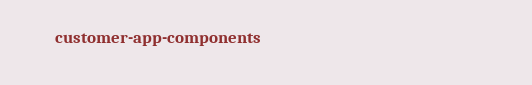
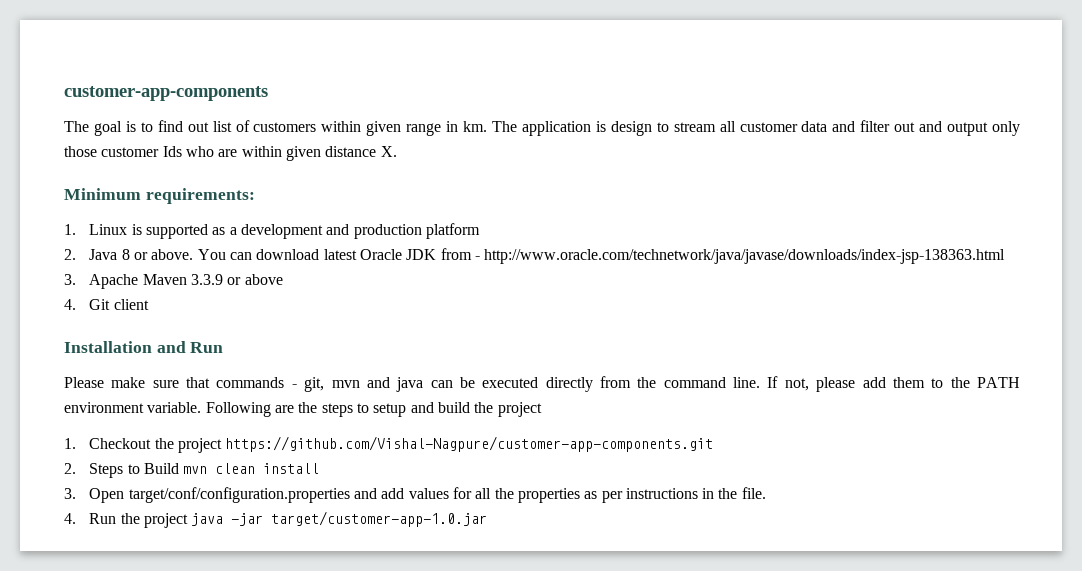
(261, 39) none -> [64,120,1021,136] [64,146,397,161] [64,188,255,204] [64,223,480,239] [64,248,1006,264] [64,274,283,289] [64,299,149,310] [64,341,224,353] [64,376,1021,392] [64,402,542,417] [64,436,714,453] [64,463,320,478] [64,487,766,503] [64,511,488,528] // The goal is to find out list of customers within given range in km. The application is design to stream all customer data and filter out and output only those customer Ids who are within given distance X. // Minimum requirements: // 1. Linux is supported as a development and production platform // 2. Java 8 or above. You can download latest Oracle JDK from - http://www.oracle.com/technetwork/java/javase/downloads/index-jsp-138363.html // 3. Apache Maven 3.3.9 or above // 4. Git client // Installation and Run // Please make sure that commands - git, mvn and java can be executed directly from the command line. If not, please add them to the PATH environment variable. Following are the steps to setup and build the project // 1. Checkout the project https://github.com/Vishal-Nagpure/customer-app-components.git // 2. Steps to Build mvn clean install // 3. Open target/conf/configuration.properties and add values for all the properties as per instructions in the file. // 4. Run the project java -jar target/customer-app-1.0.jar

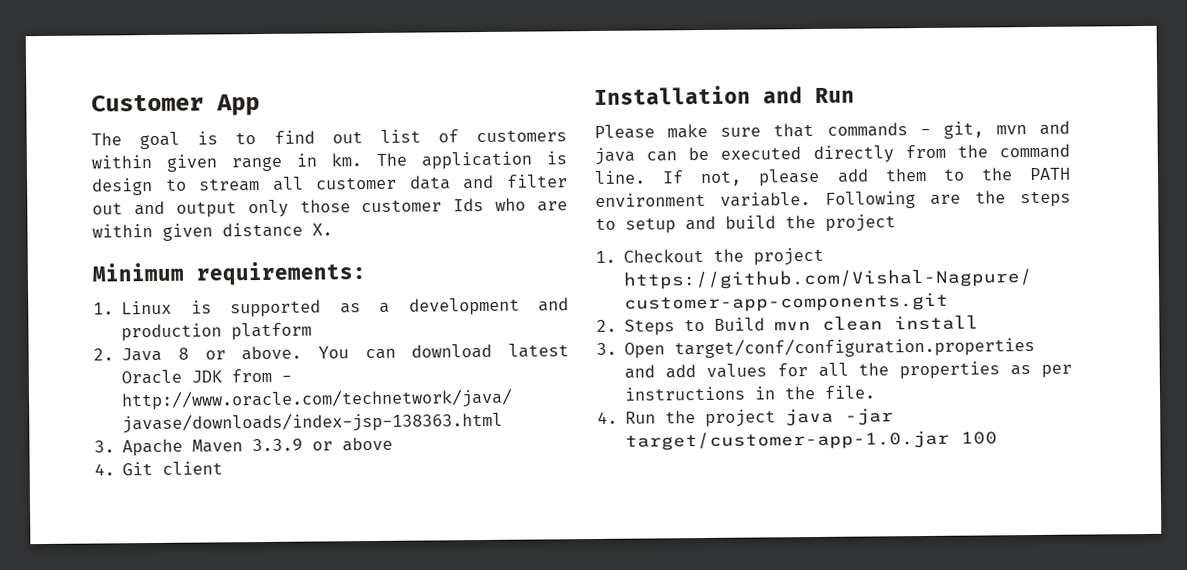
[64,86,268,101] customer-app-components -> [91,93,260,116] Customer App
(488, 519) none -> [961,431,999,445] 100

